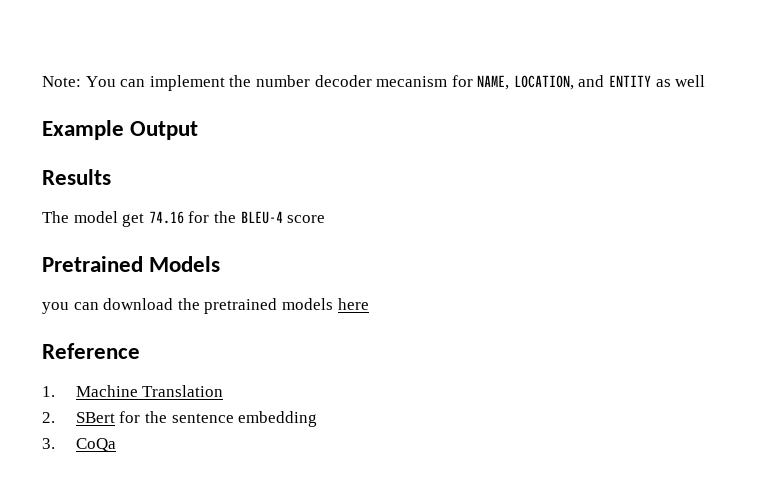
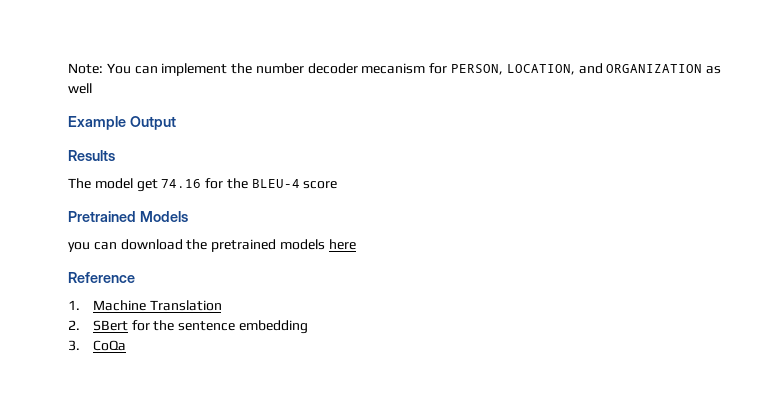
[477,75,510,90] NAME, -> [451,64,504,75] PERSON,
[609,75,652,87] ENTITY -> [606,64,703,73] ORGANIZATION

